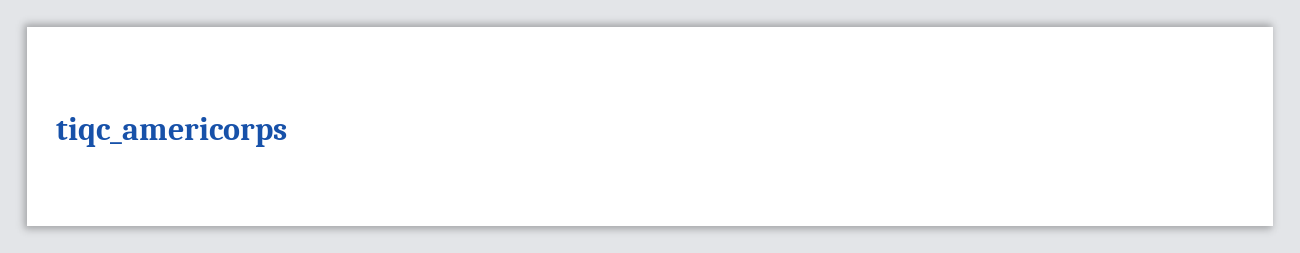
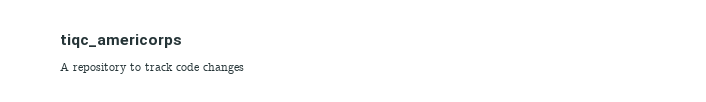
(287, 132) none -> [60,62,244,74] // A repository to track code changes

